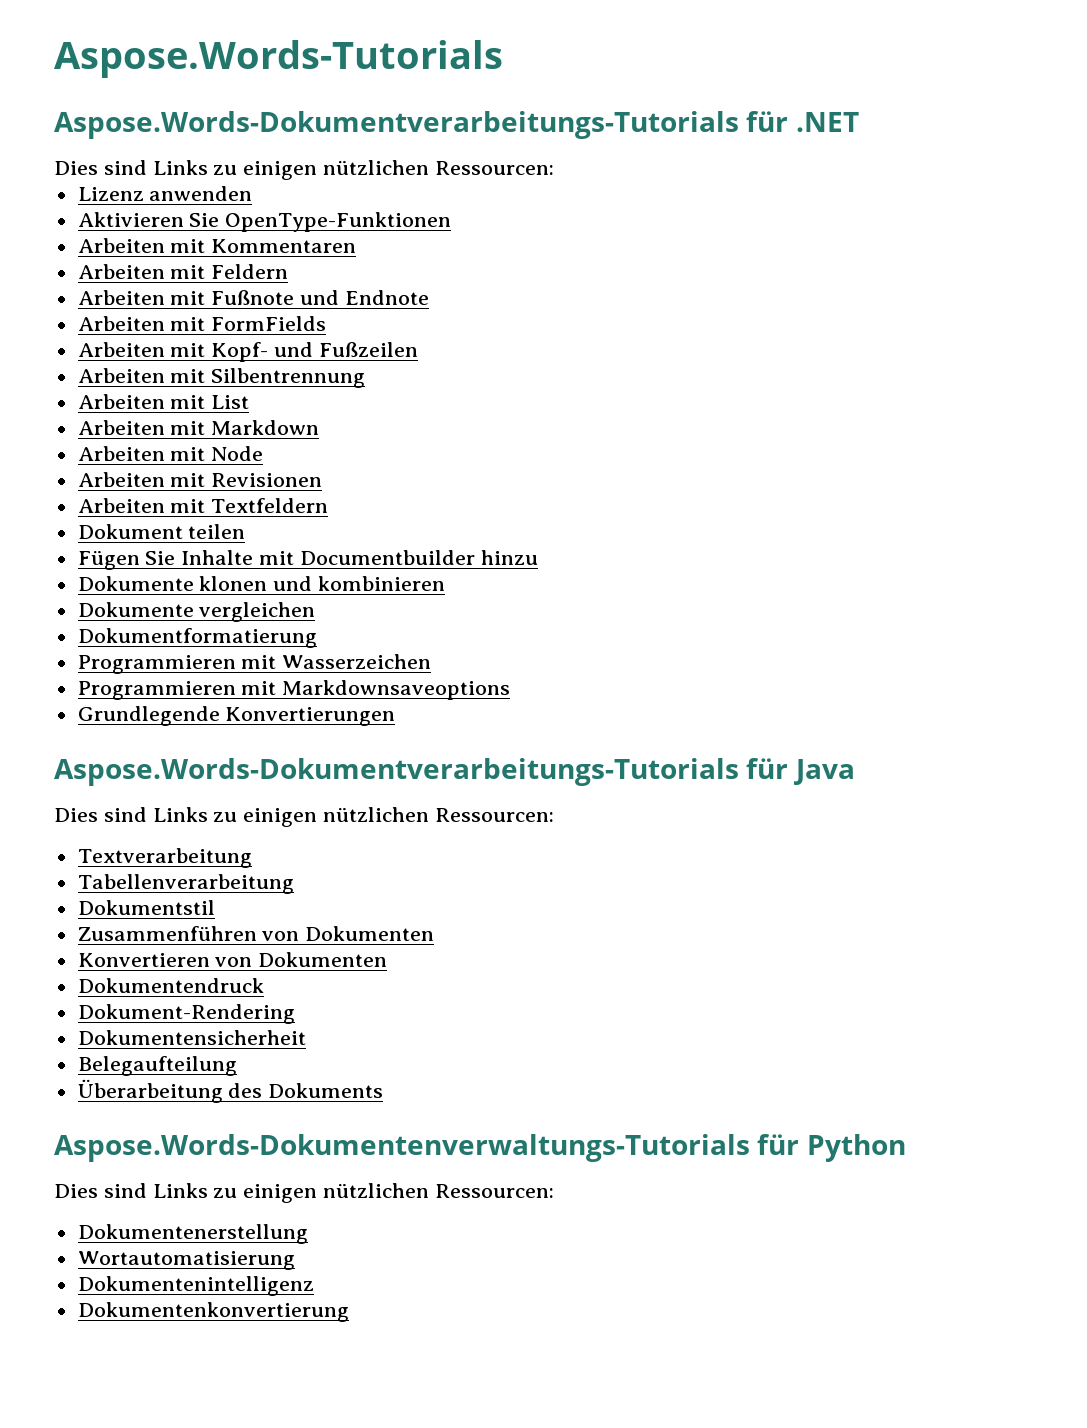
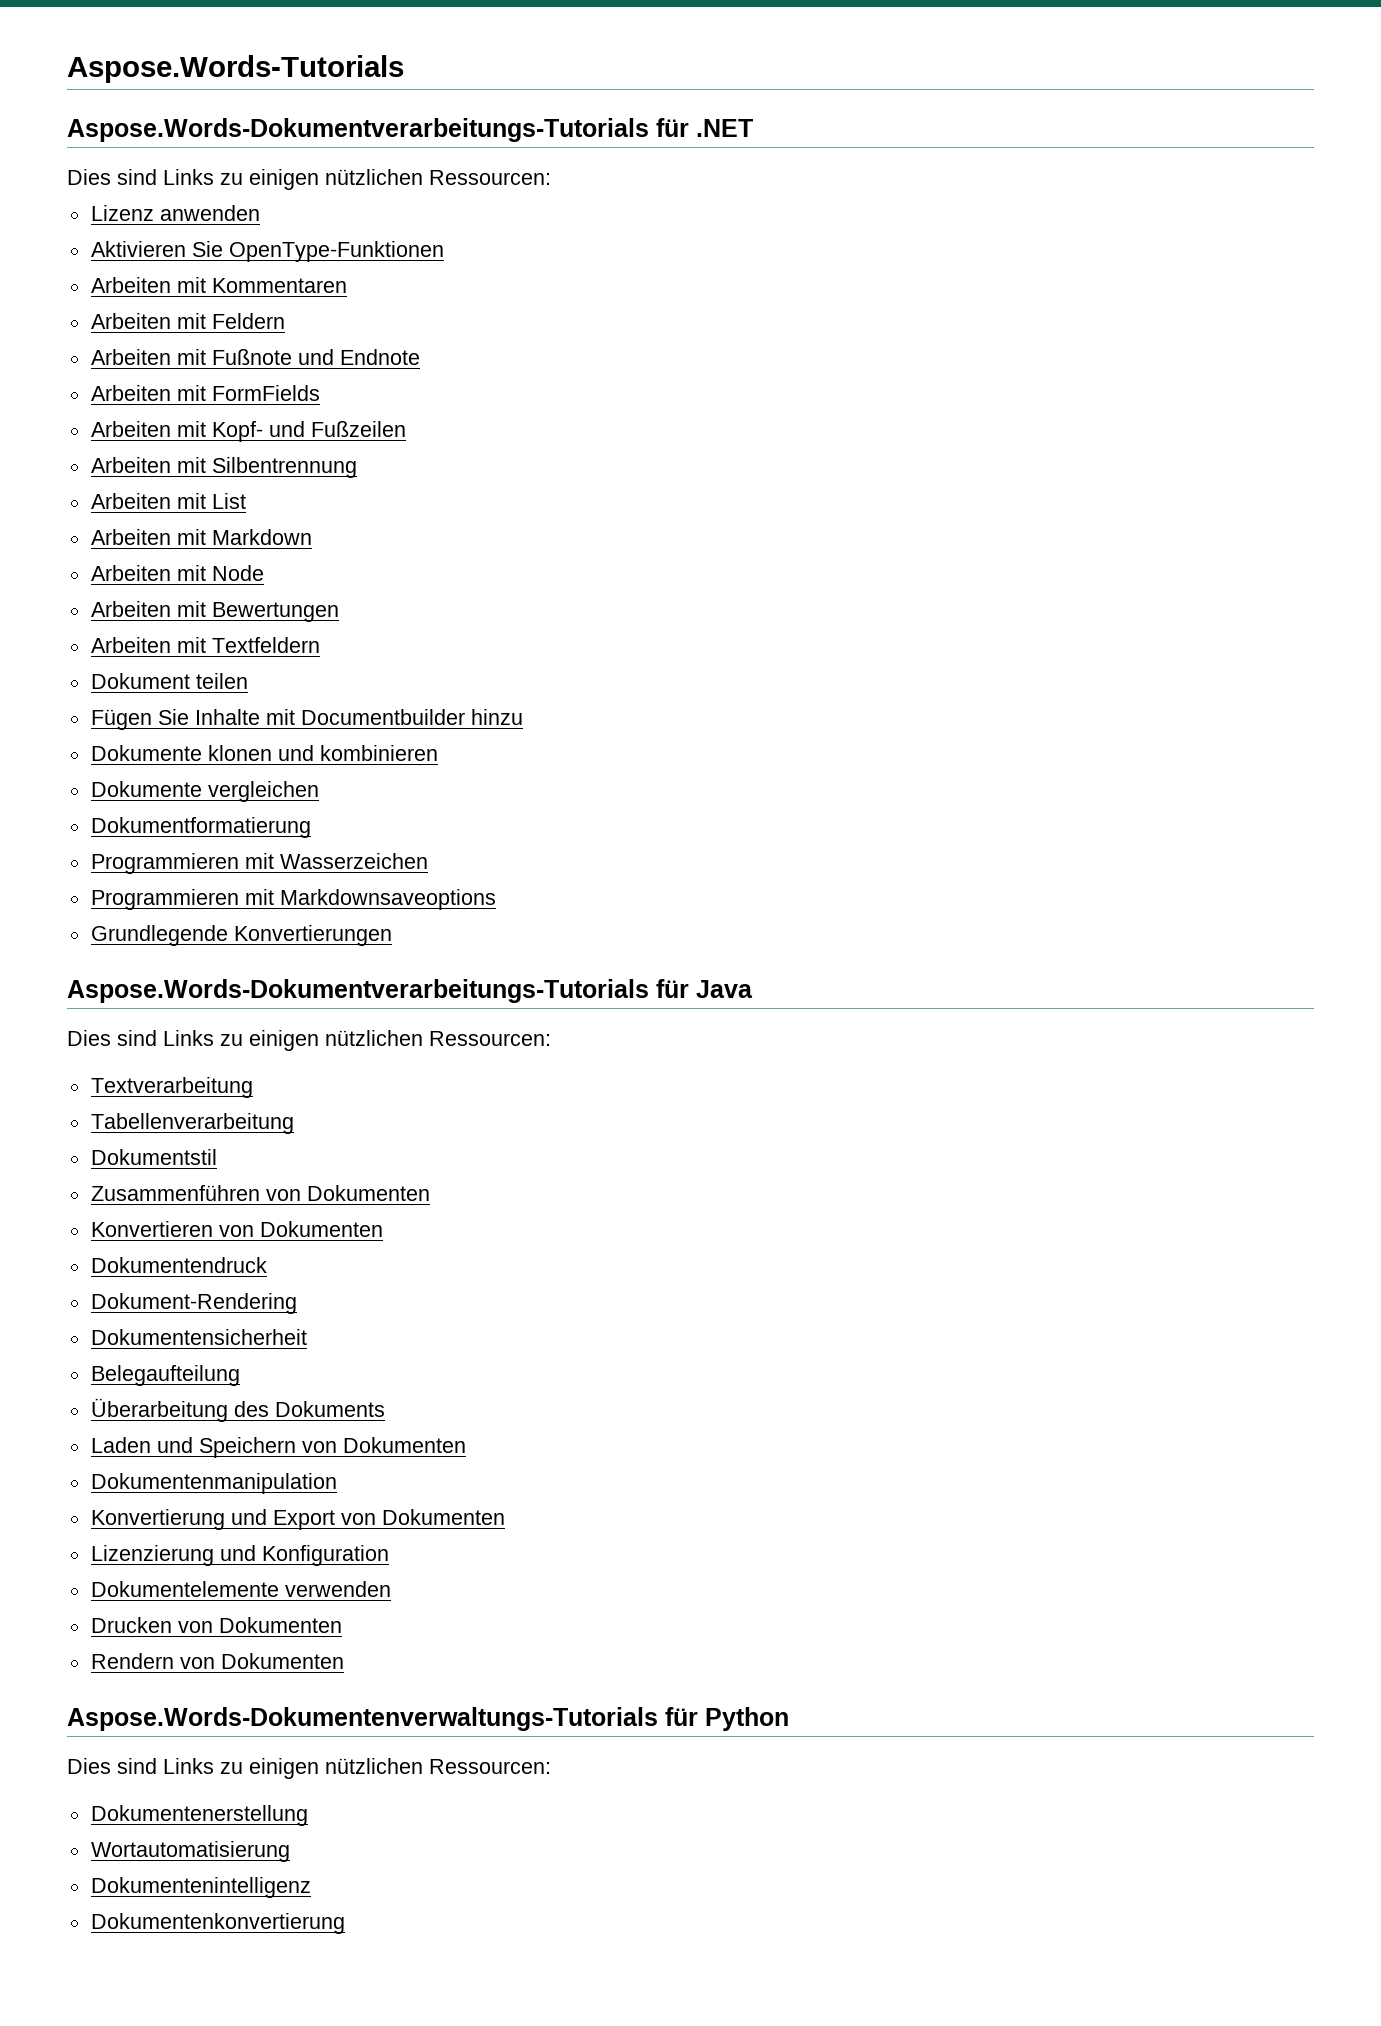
[211,473,323,487] Revisionen -> [211,602,339,622] Bewertungen
(384, 1090) none -> [90,1437,466,1458] [90,1473,337,1494] [90,1509,505,1530] [90,1545,389,1566] [90,1581,391,1597] [90,1617,342,1633] [90,1653,344,1669] // Laden und Speichern von Dokumenten // Dokumentenmanipulation // Konvertierung und Export von Dokumenten // Lizenzierung und Konfiguration // Dokumentelemente verwenden // Drucken von Dokumenten // Rendern von Dokumenten

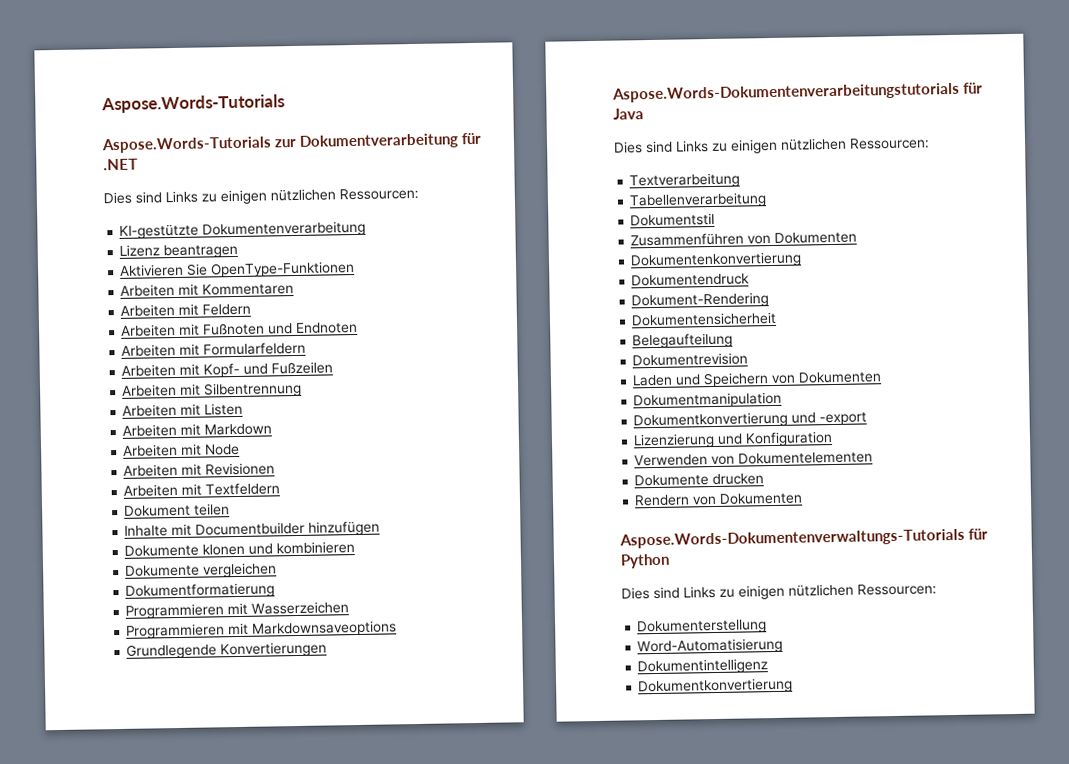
[67,118,649,142] Aspose.Words-Dokumentverarbeitungs-Tutorials -> [101,133,460,154] Aspose.Words-Tutorials zur Dokumentverarbeitung
(551, 177) none -> [119,220,367,239] // KI-gestützte Dokumentenverarbeitung
[159,205,260,221] anwenden -> [163,243,239,259] beantragen
[211,349,420,365] [90,385,320,401] Fußnote und Endnote // Arbeiten mit FormFields -> [202,321,359,336] [121,341,307,357] Fußnoten und Endnoten // Arbeiten mit Formularfeldern
[211,493,246,509] List -> [204,402,244,416] Listen
[211,602,339,622] Bewertungen -> [205,462,276,476] Revisionen
[90,709,189,730] Fügen Sie -> (231, 509) none
[470,709,523,725] hinzu -> [308,520,381,536] hinzufügen
[67,979,649,1003] Aspose.Words-Dokumentverarbeitungs-Tutorials -> [612,82,960,103] Aspose.Words-Dokumentenverarbeitungstutorials
[90,1221,383,1237] Konvertieren von Dokumenten -> [630,251,803,269] Dokumentenkonvertierung
[90,1398,385,1422] Überarbeitung des Dokuments -> [632,352,749,367] Dokumentrevision
[90,1473,337,1494] [90,1509,505,1530] [90,1545,389,1566] [90,1581,391,1597] [90,1617,342,1633] Dokumentenmanipulation // Konvertierung und Export von Dokumenten // Lizenzierung und Konfiguration // Dokumentelemente verwenden // Drucken von Dokumenten -> [633,391,783,409] [633,411,868,429] [633,431,834,449] [634,451,874,467] [634,473,765,487] Dokumentmanipulation // Dokumentkonvertierung und -export // Lizenzierung und Konfiguration // Verwenden von Dokumentelementen // Dokumente drucken
[90,1805,308,1826] [90,1841,290,1862] [90,1877,311,1898] [90,1913,345,1934] Dokumentenerstellung // Wortautomatisierung // Dokumentenintelligenz // Dokumentenkonvertierung -> [637,619,768,635] [637,637,784,655] [637,658,769,675] [638,677,794,695] Dokumenterstellung // Word-Automatisierung // Dokumentintelligenz // Dokumentkonvertierung

